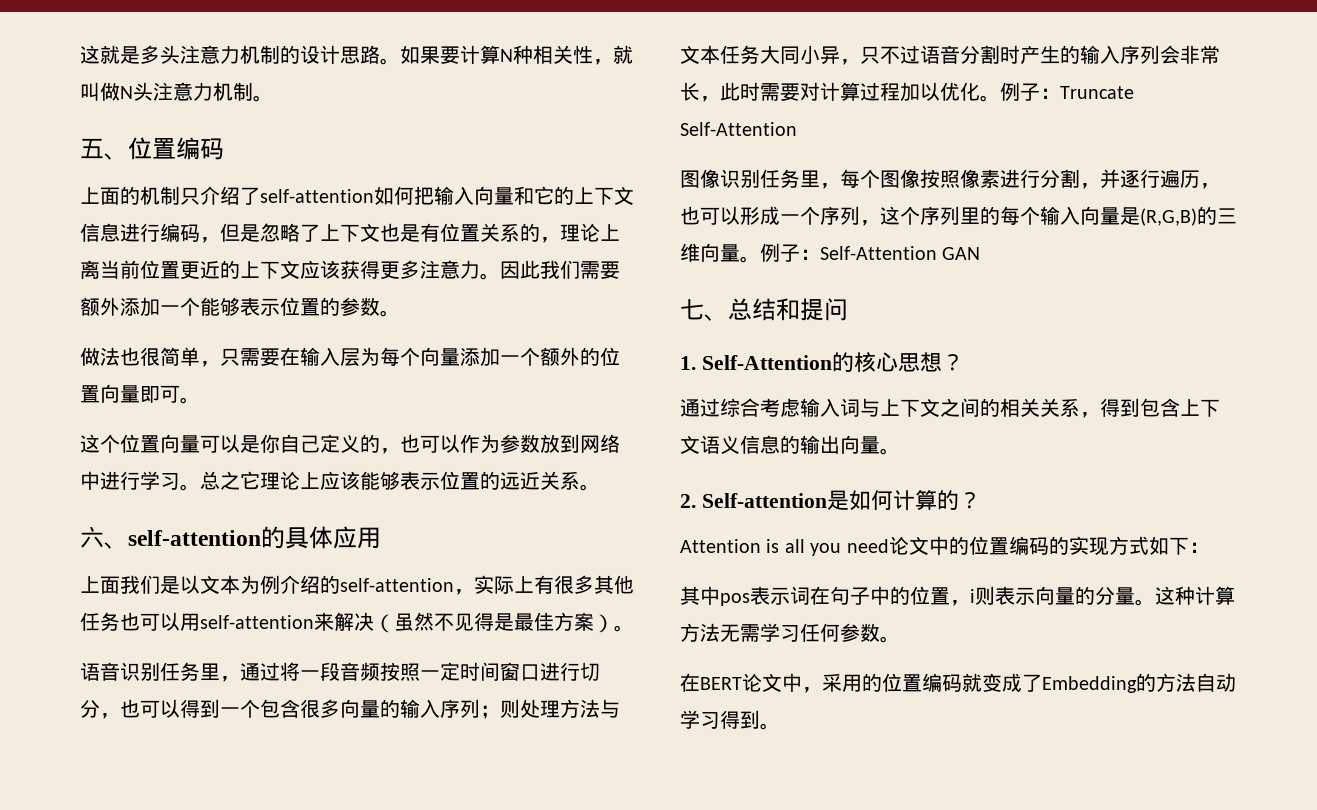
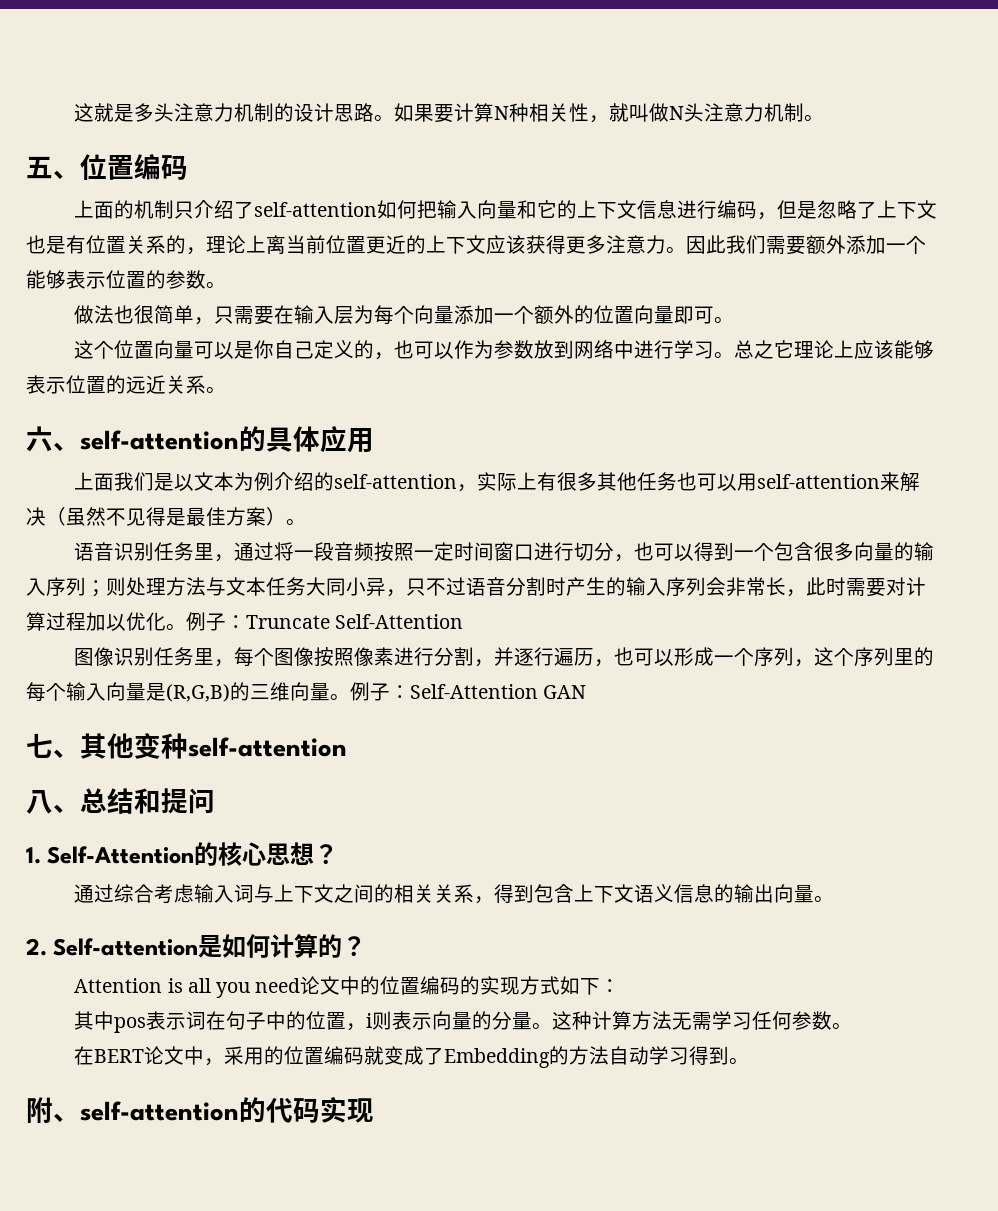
(728, 317) none -> [80,733,347,759] [26,790,80,814] 其他变种self-attention // 八、
(780, 726) none -> [26,1097,374,1124] // 附、self-attention的代码实现

